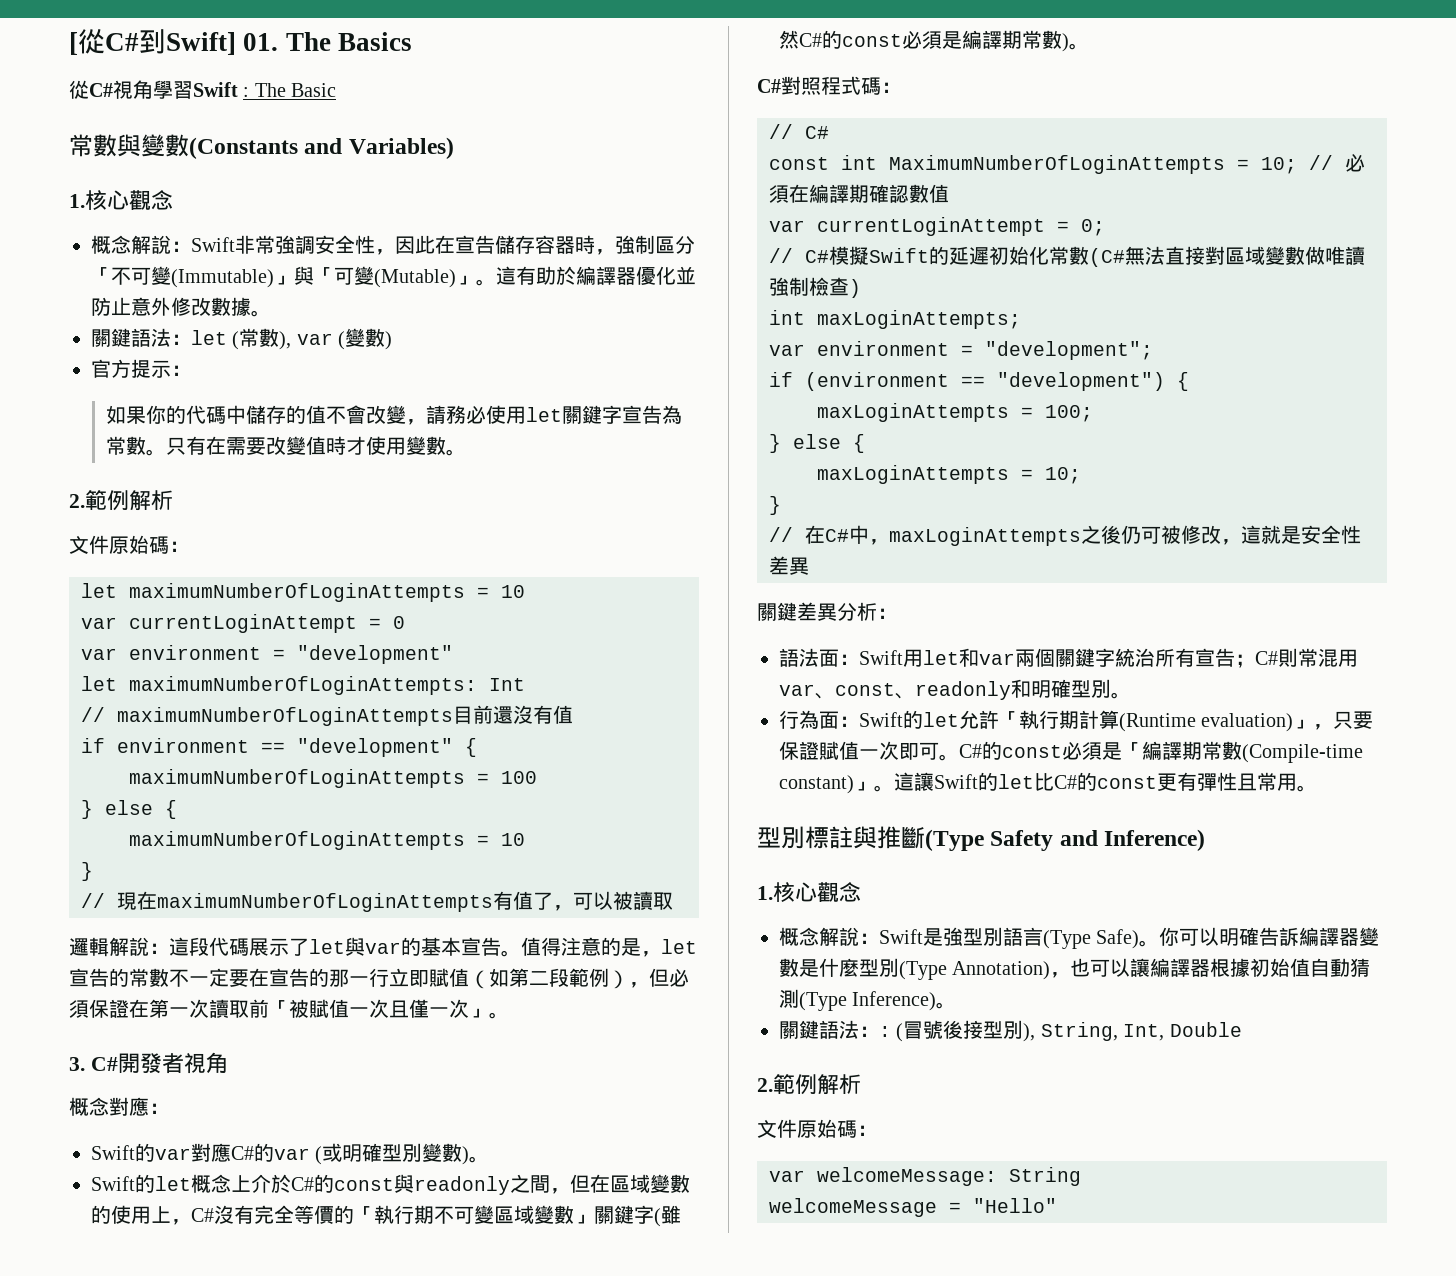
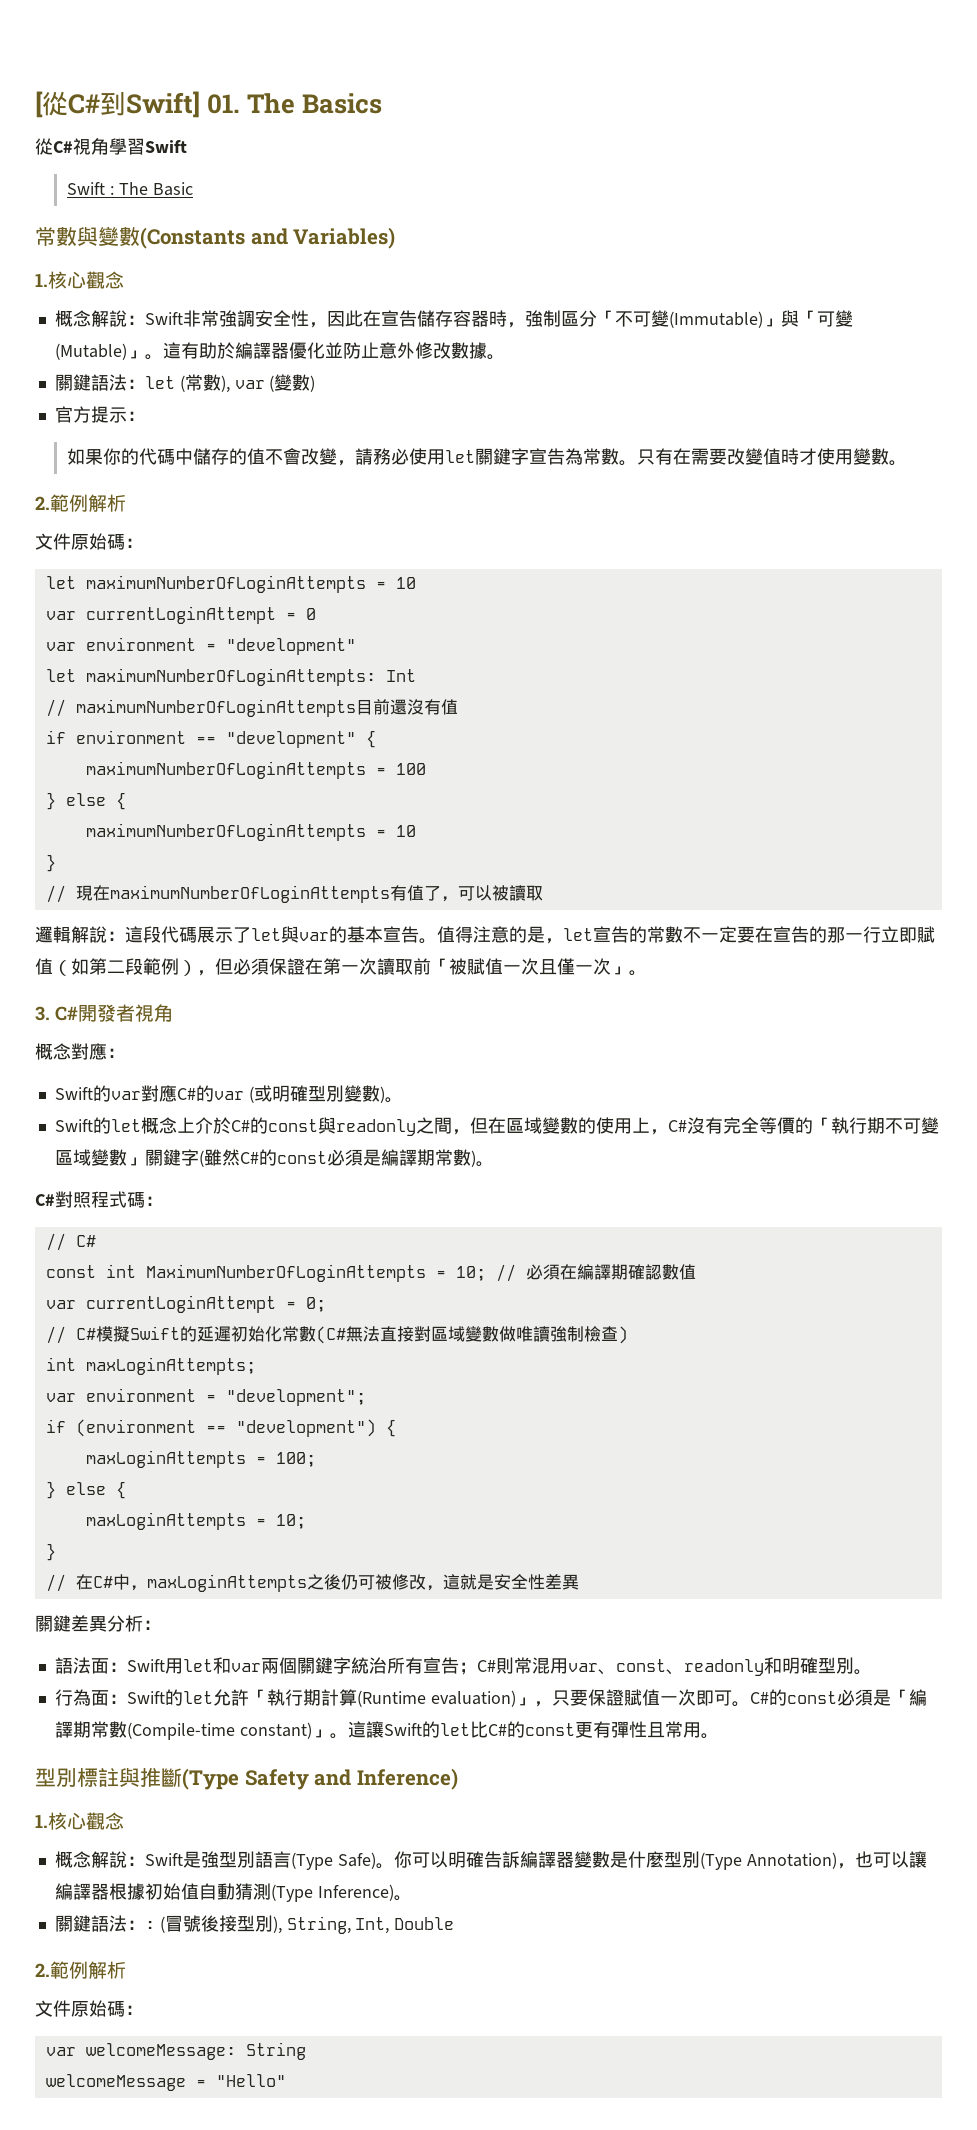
(238, 89) none -> [67,182,106,195] // Swift

